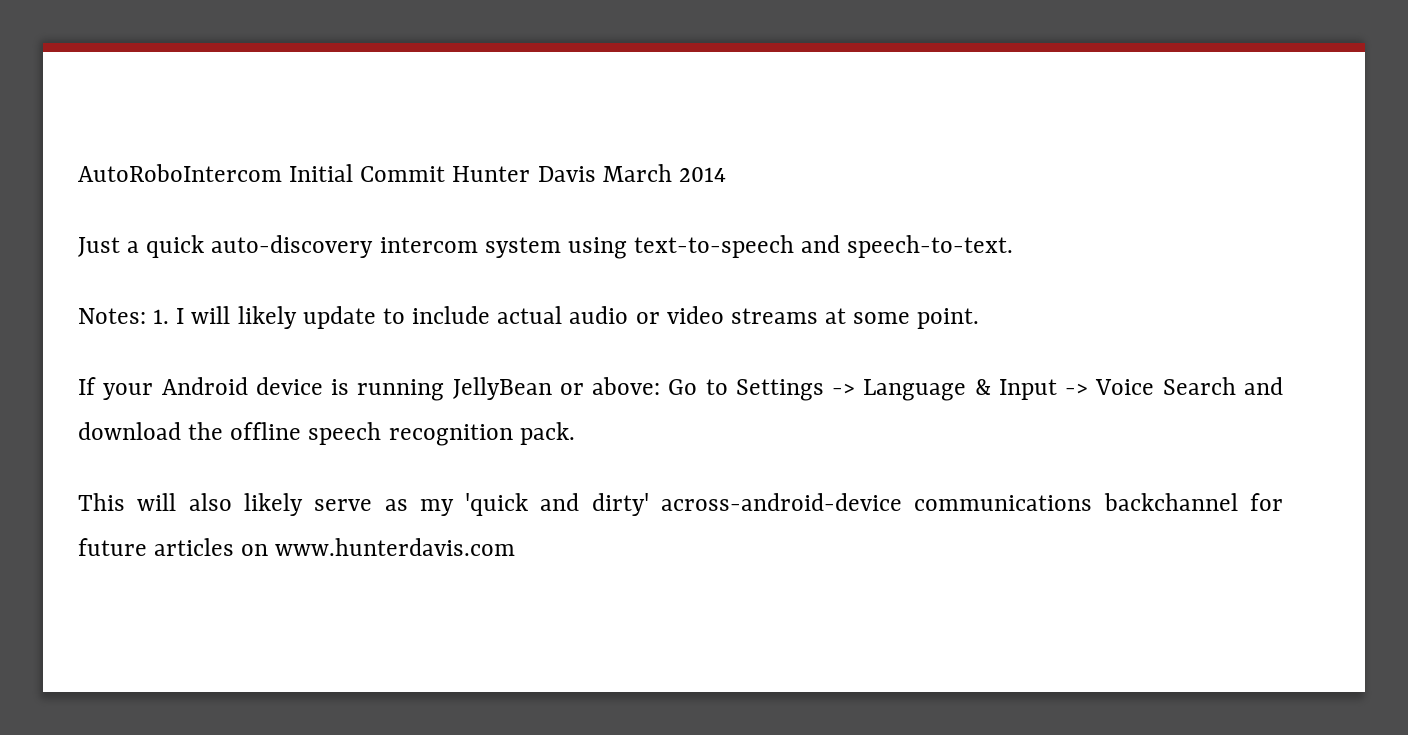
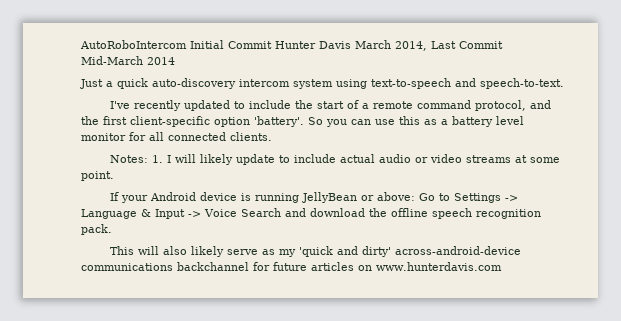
(672, 173) none -> [395,41,503,51] [81,56,143,65] 2014, Last Commit Mid-March
(1014, 246) none -> [109,100,551,111] [81,116,524,127] [81,132,272,141] // I've recently updated to include the start of a remote command protocol, and the first client-specific option 'battery'. So you can use this as a battery level monitor for all connected clients.

